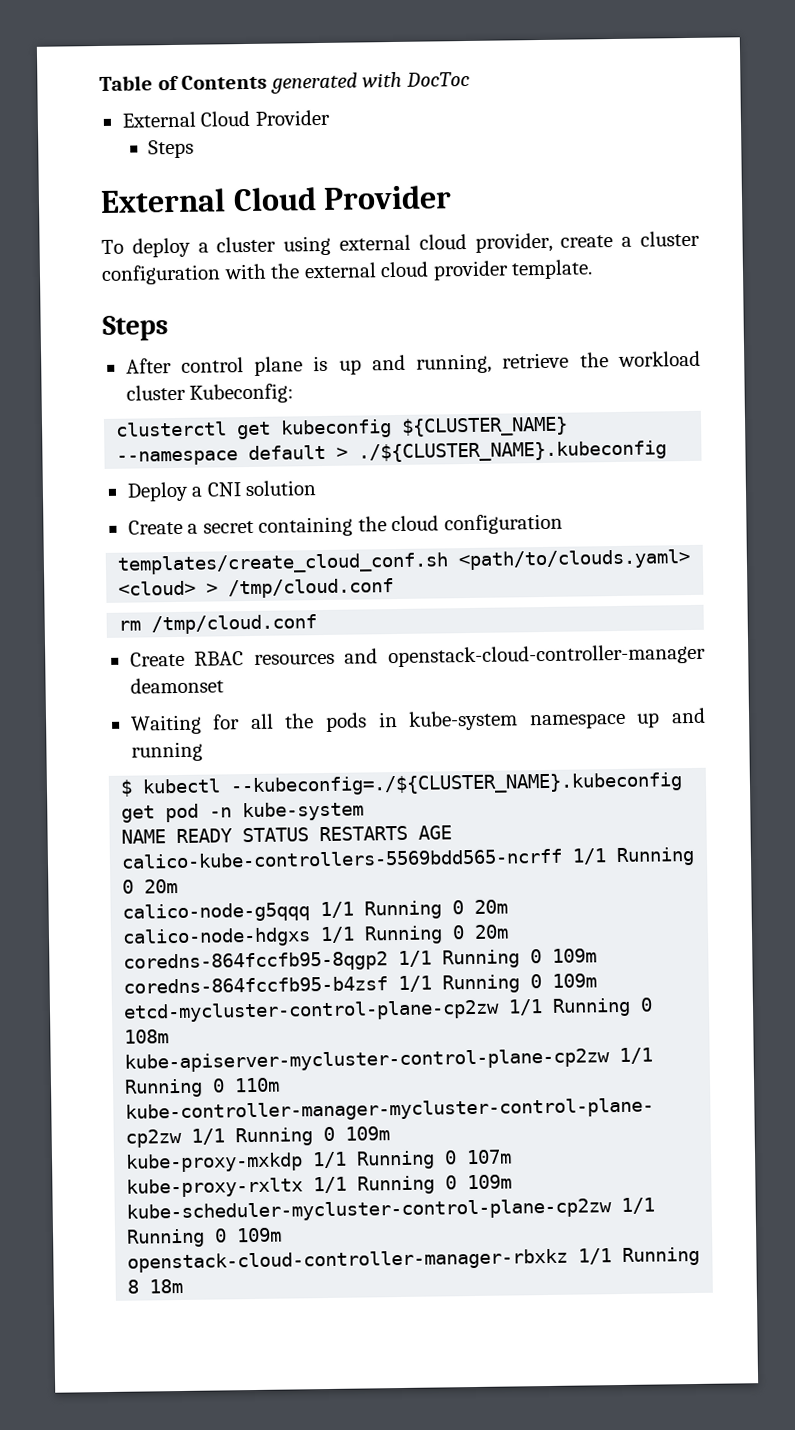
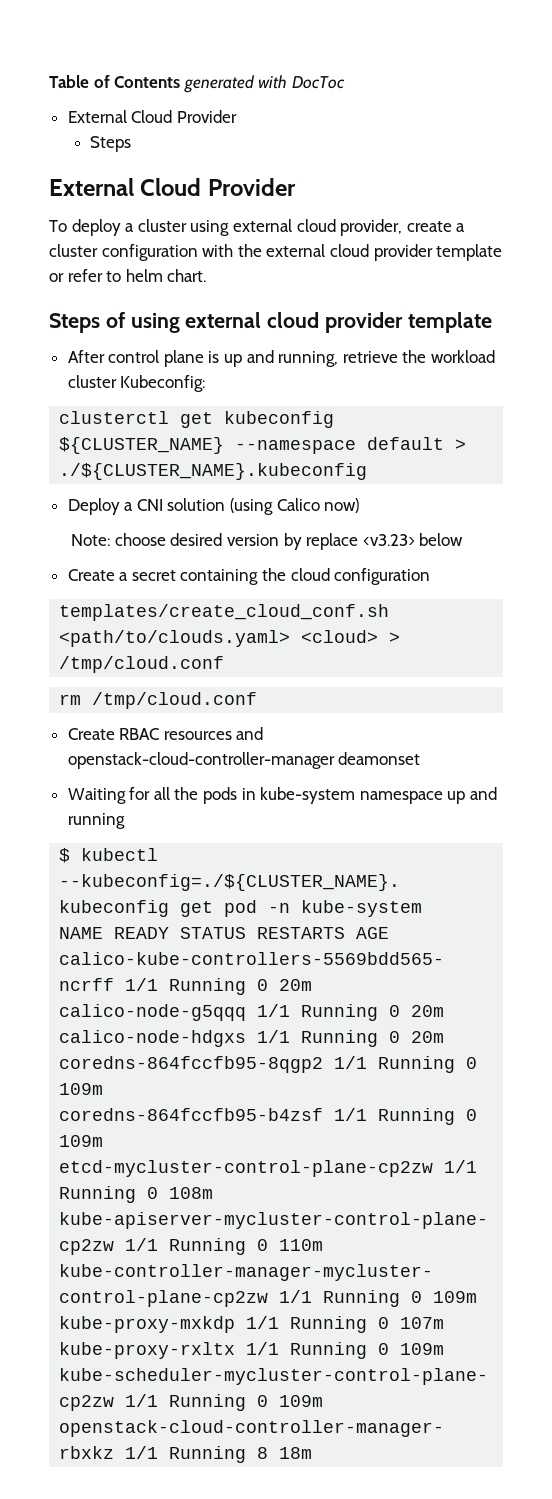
[511,259,594,280] [102,315,168,341] template. // Steps -> [436,244,503,261] [49,269,207,282] [49,312,492,333] template or refer to helm chart. // Steps of using external cloud provider template
(317, 488) none -> [230,498,360,515] [71,533,464,550] (using Calico now) // Note: choose desired version by replace <v3.23> below

